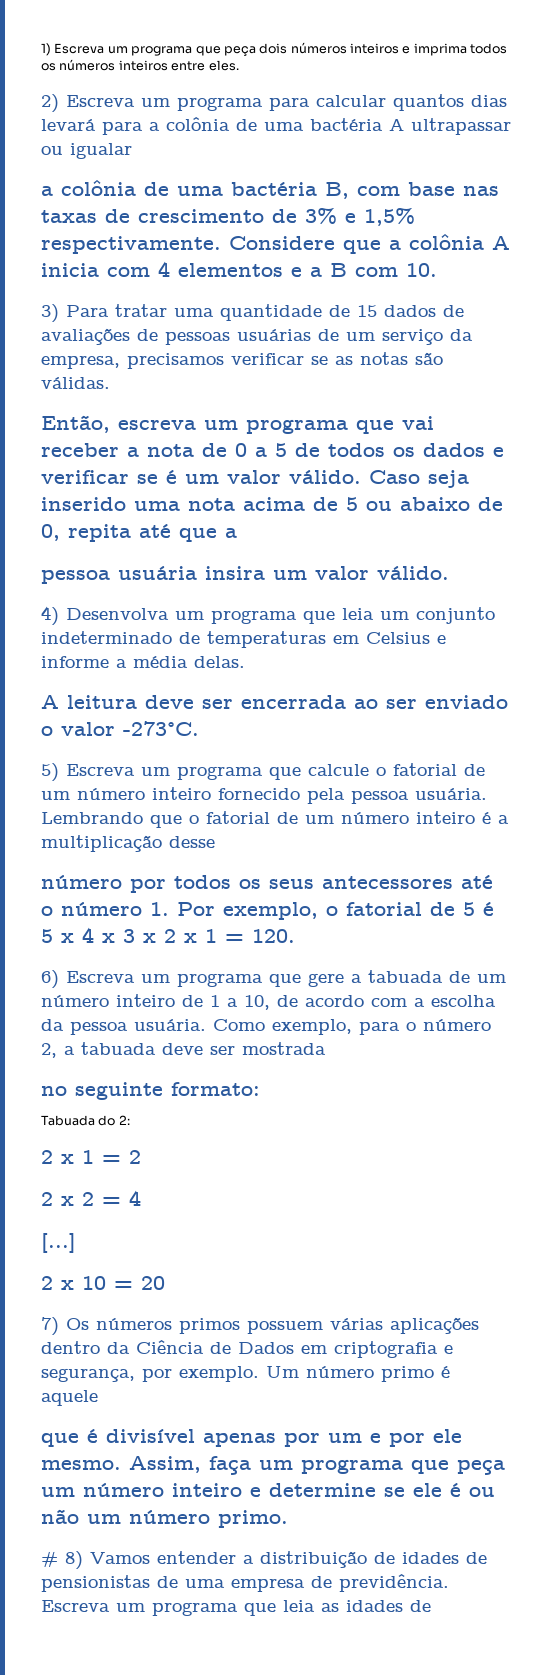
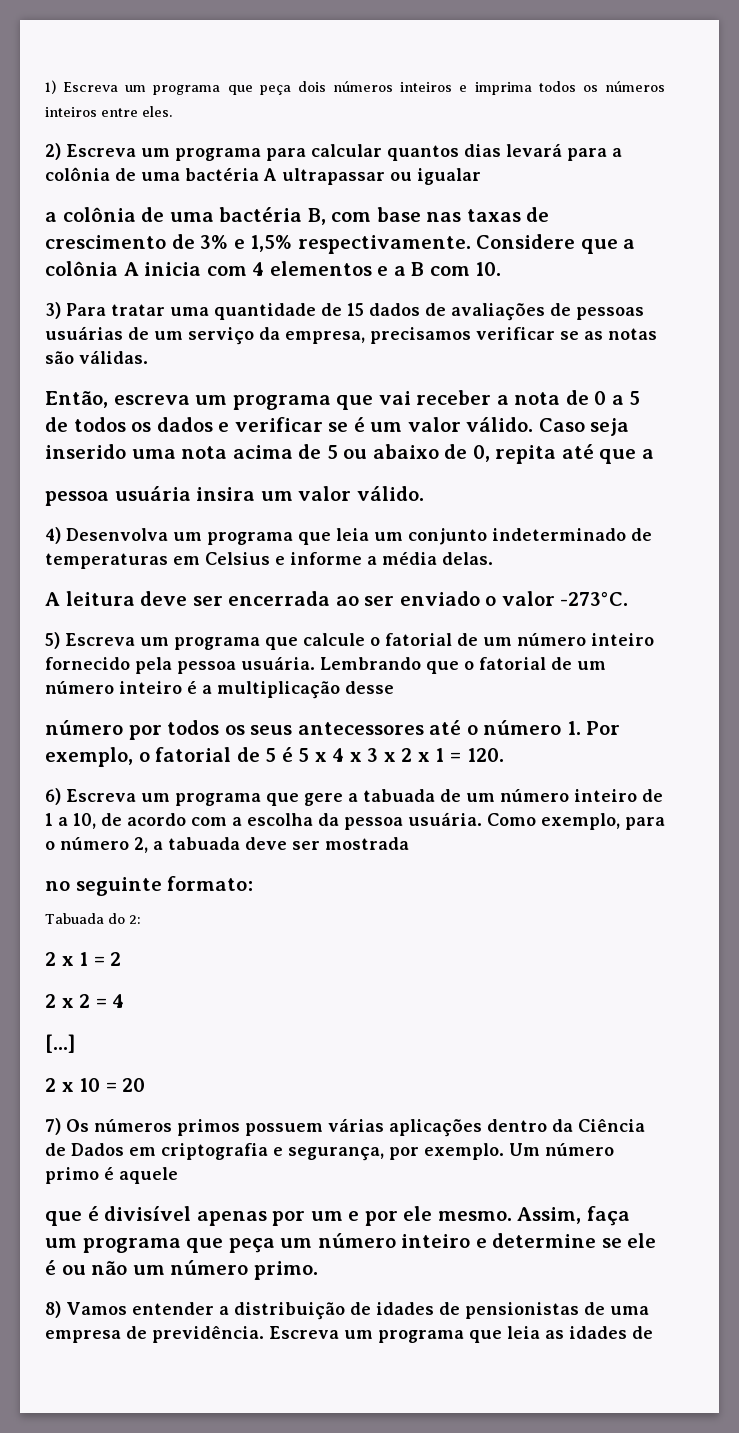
[41,1551,58,1567] # -> (318, 1270) none

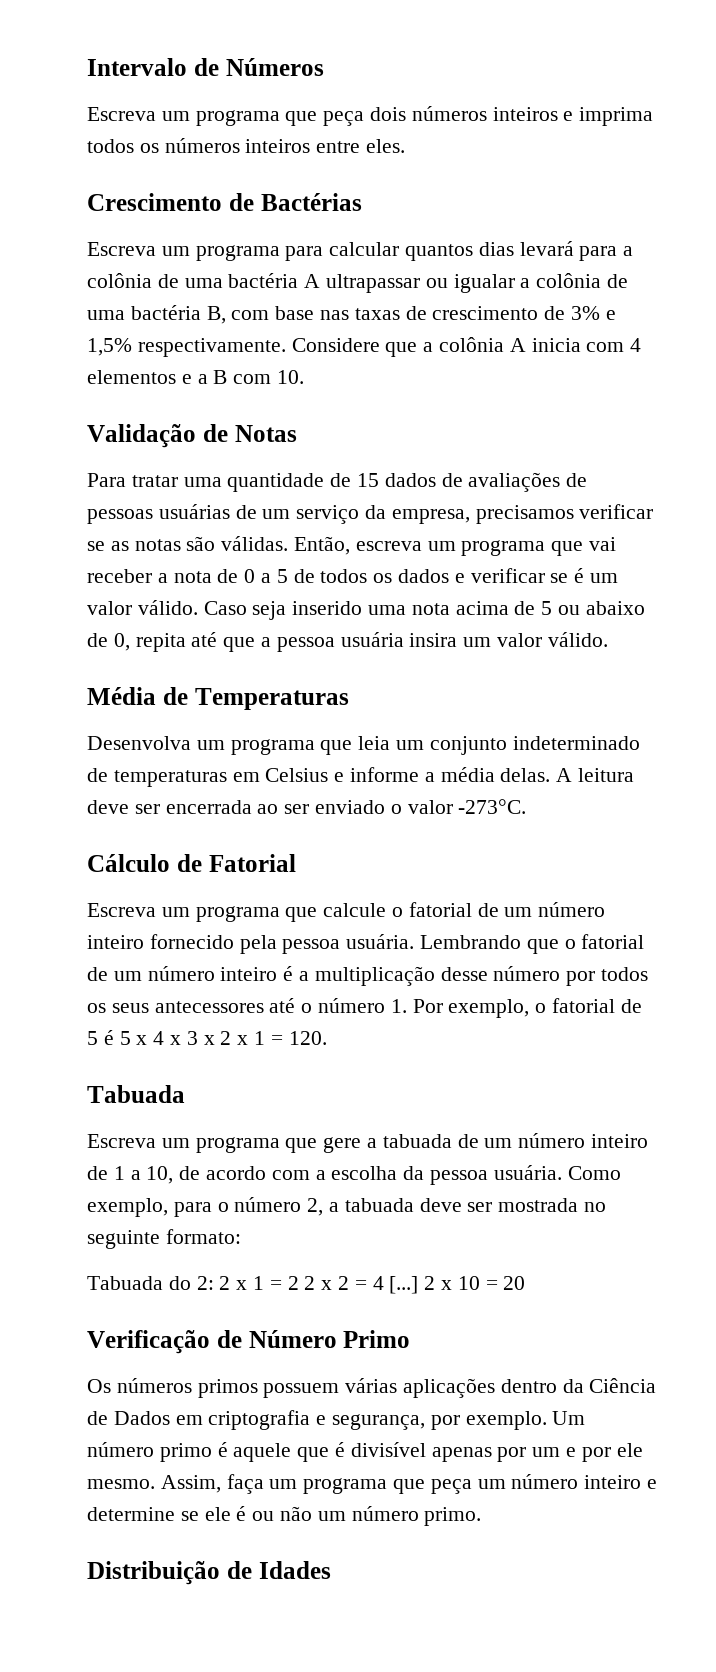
[45,80,56,94] 1) -> [87,58,324,76] Intervalo de Números //
[45,143,61,160] 2) -> [87,193,362,211] Crescimento de Bactérias //
(481, 176) // -> (515, 283) none
[45,302,61,319] 3) -> [87,424,297,448] Validação de Notas //
(148, 357) // -> (289, 543) none
(654, 454) // -> (272, 642) none
[45,527,61,544] 4) -> [87,687,349,710] Média de Temperaturas //
(493, 558) // -> (551, 775) none
[45,632,60,649] 5) -> [87,854,296,872] Cálculo de Fatorial //
(394, 687) // -> (488, 974) none
[45,788,61,805] 6) -> [87,1085,185,1103] Tabuada //
(409, 843) // -> (579, 1205) none
(141, 919) // -> (214, 1283) none
(122, 959) // -> (299, 1283) none
(125, 1001) // -> (384, 1283) none
(75, 1043) // -> (419, 1285) none
[45,1118,61,1135] 7) -> [87,1330,411,1354] Verificação de Número Primo //
(178, 1175) // -> (292, 1452) none
[45,1301,649,1320] [45,1325,653,1343] 8) Vamos entender a distribuição de idades de pensionistas de uma empresa de previdência. Escreva um programa que leia as idades de -> [87,1561,331,1585] Distribuição de Idades

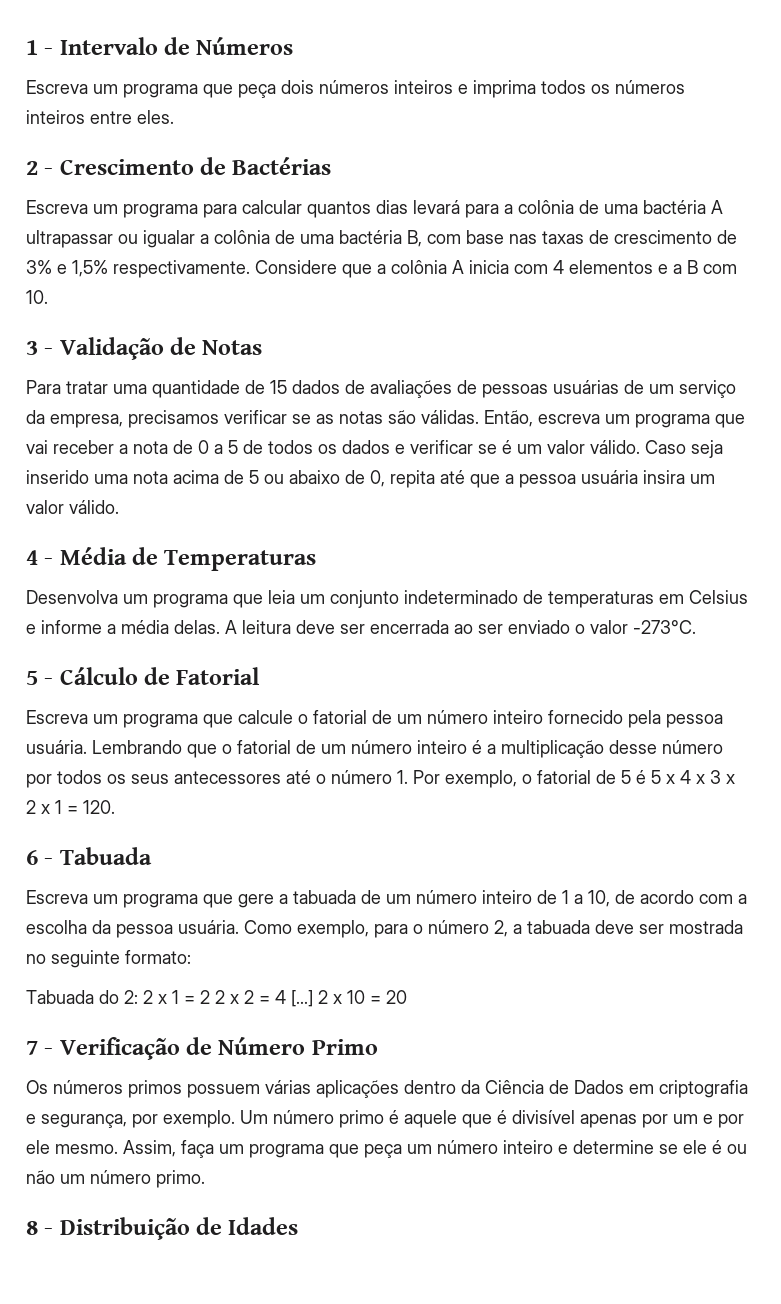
(87, 67) none -> [26,40,54,55] 1 -
(406, 146) none -> [26,161,54,175] 2 -
(305, 377) none -> [26,341,54,355] 3 -
(608, 639) none -> [26,550,54,565] 4 -
(527, 806) none -> [26,671,54,685] 5 -
(327, 1038) none -> [26,850,54,865] 6 -
(526, 1283) none -> [26,1041,54,1055] 7 -
(482, 1516) none -> [26,1221,54,1235] 8 -

